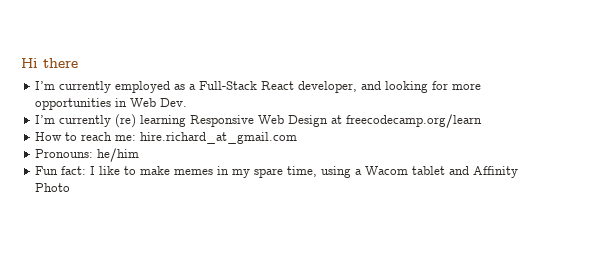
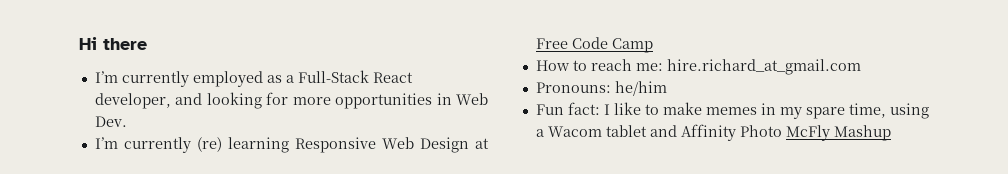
[346,114,483,128] freecodecamp.org/learn -> [535,37,653,53] Free Code Camp
(71, 187) none -> [785,125,891,141] McFly Mashup

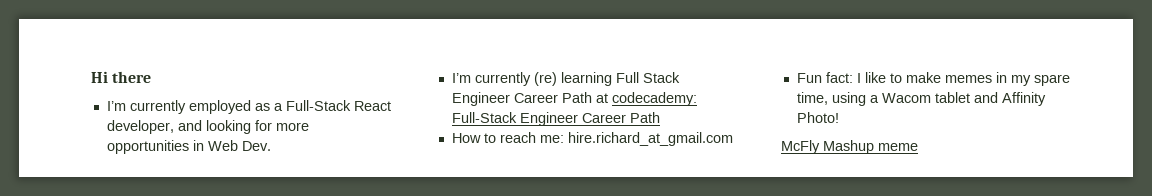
[294,137,490,153] [535,37,653,53] Responsive Web Design at Free Code Camp -> [615,72,680,83] [451,92,697,106] [451,112,660,126] Full Stack Engineer Career Path at codecademy: Full-Stack Engineer Career Path
[535,81,667,96] // Pronouns: he/him -> (733, 139) none
[739,125,782,137] Photo -> [796,112,839,123] Photo! //
(891, 133) none -> [878,143,918,151] meme

